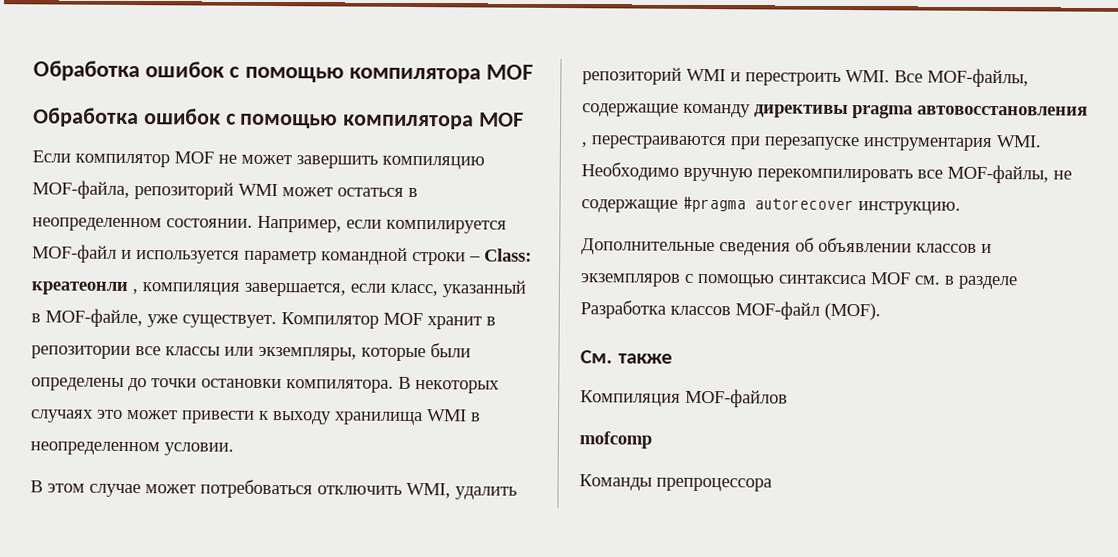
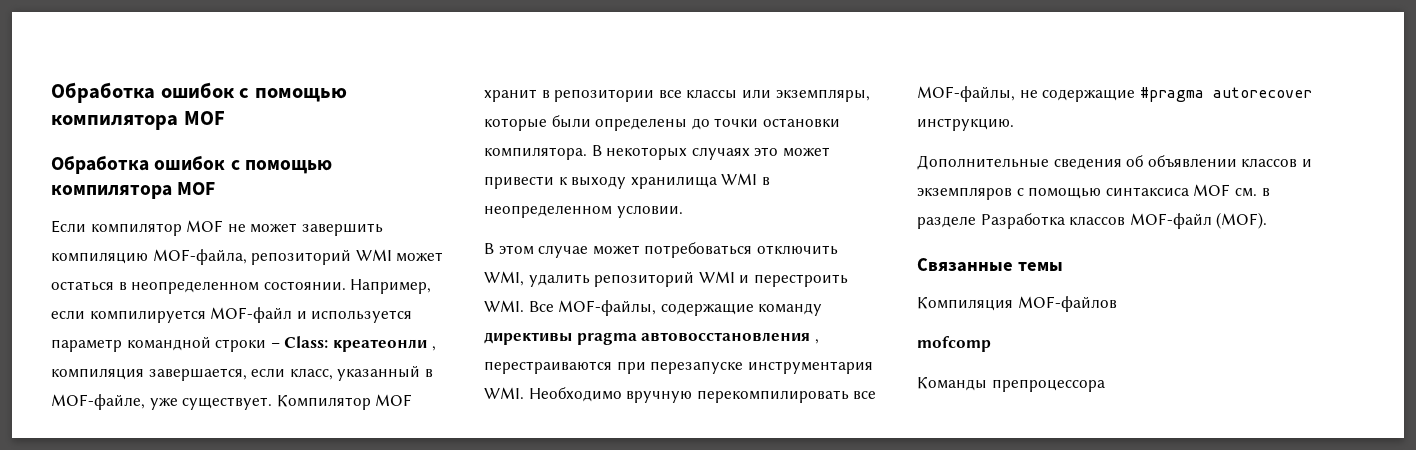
[580,350,673,364] См. также -> [917,258,1063,272] Связанные темы

